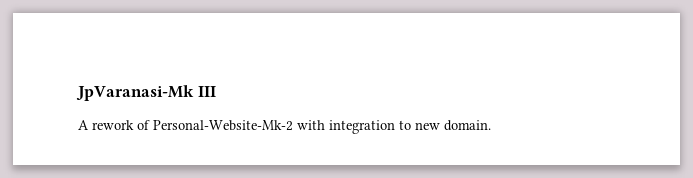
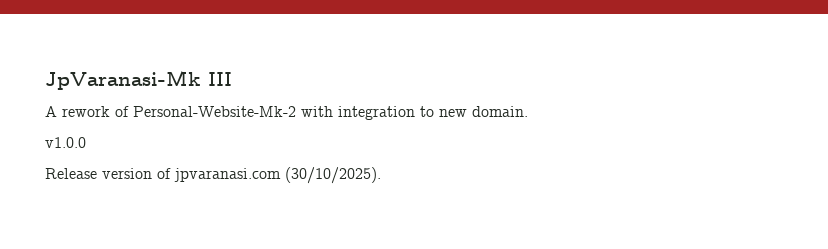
(491, 125) none -> [45,137,86,148] [45,167,381,184] // v1.0.0 // Release version of jpvaranasi.com (30/10/2025).

